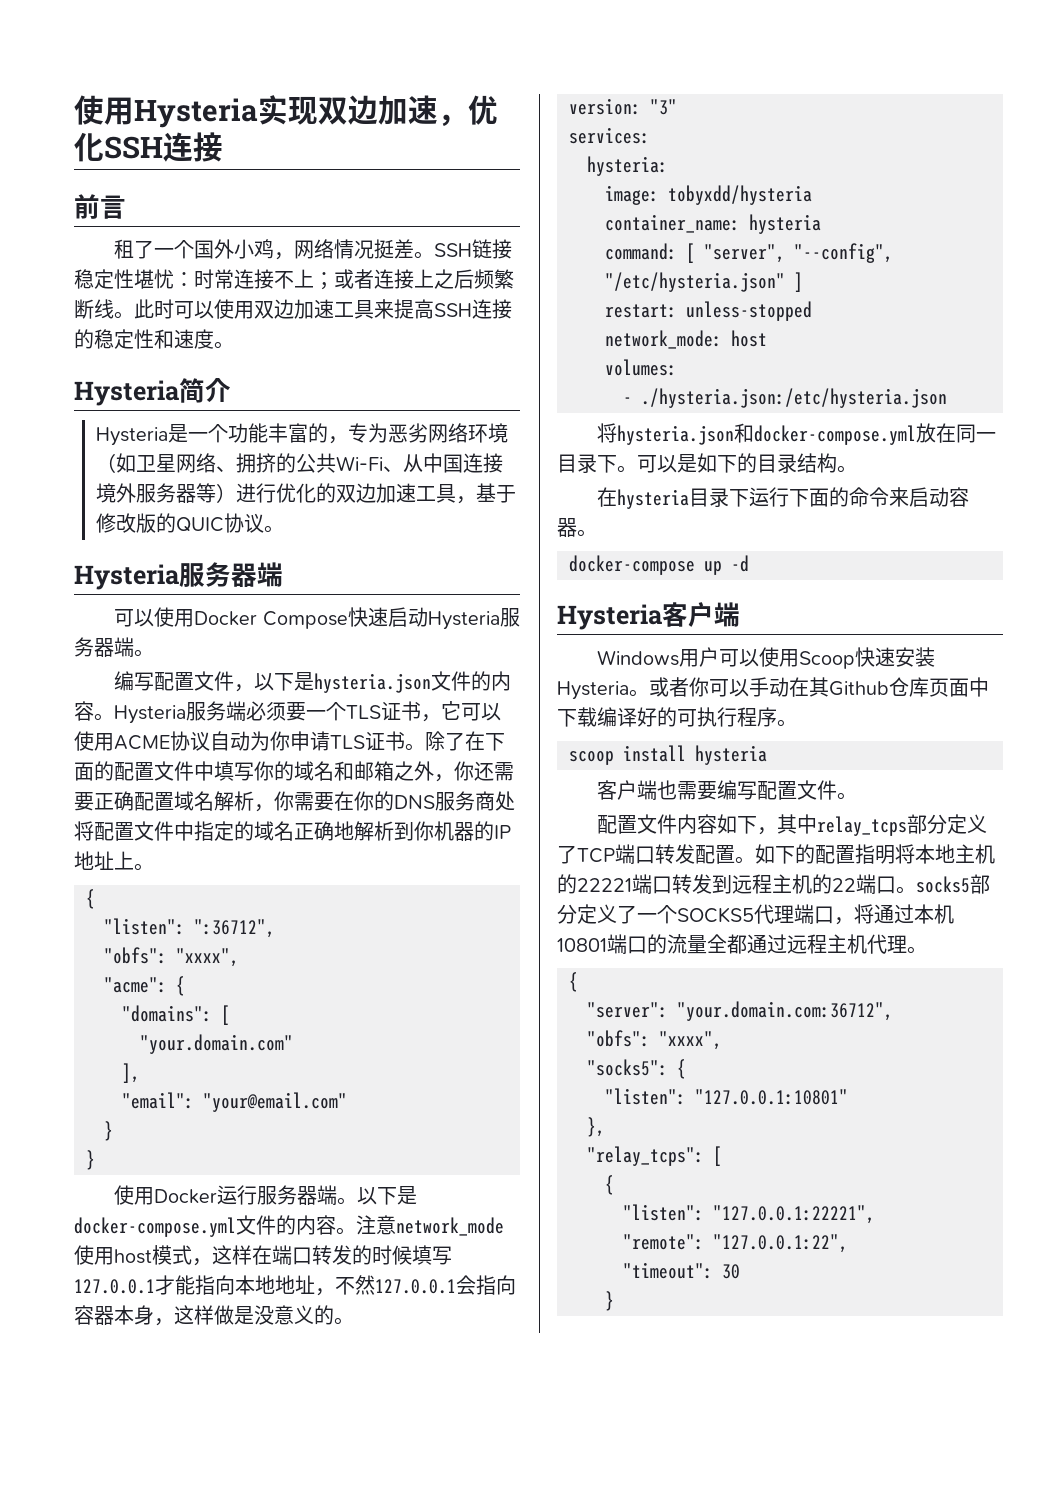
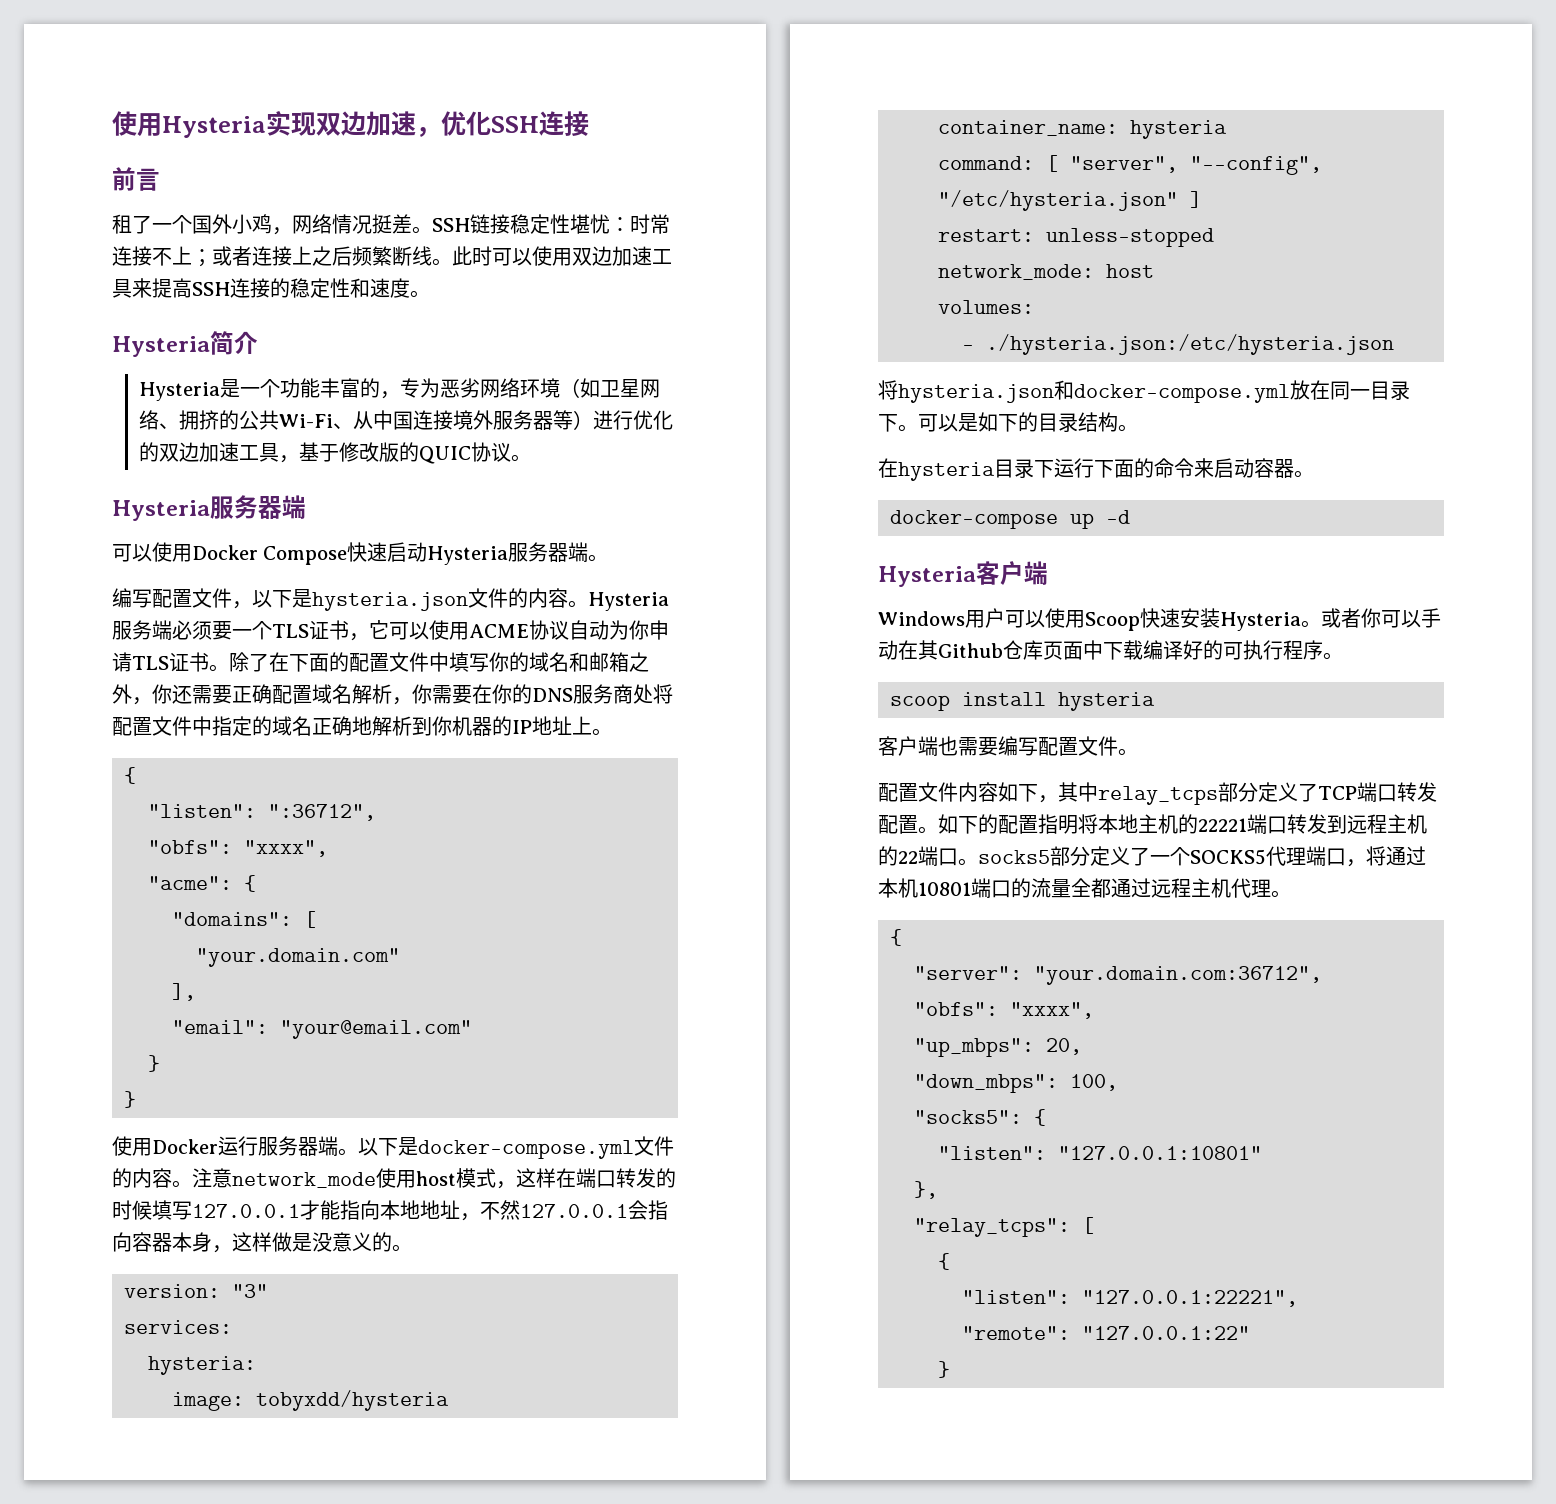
(722, 1040) none -> [914,1038,1082,1057] [914,1074,1118,1093] // "up_mbps": 20, // "down_mbps": 100,
[713,1234,848,1253] [623,1262,740,1279] "127.0.0.1:22", // "timeout": 30 -> [1082,1326,1250,1340] "127.0.0.1:22"

